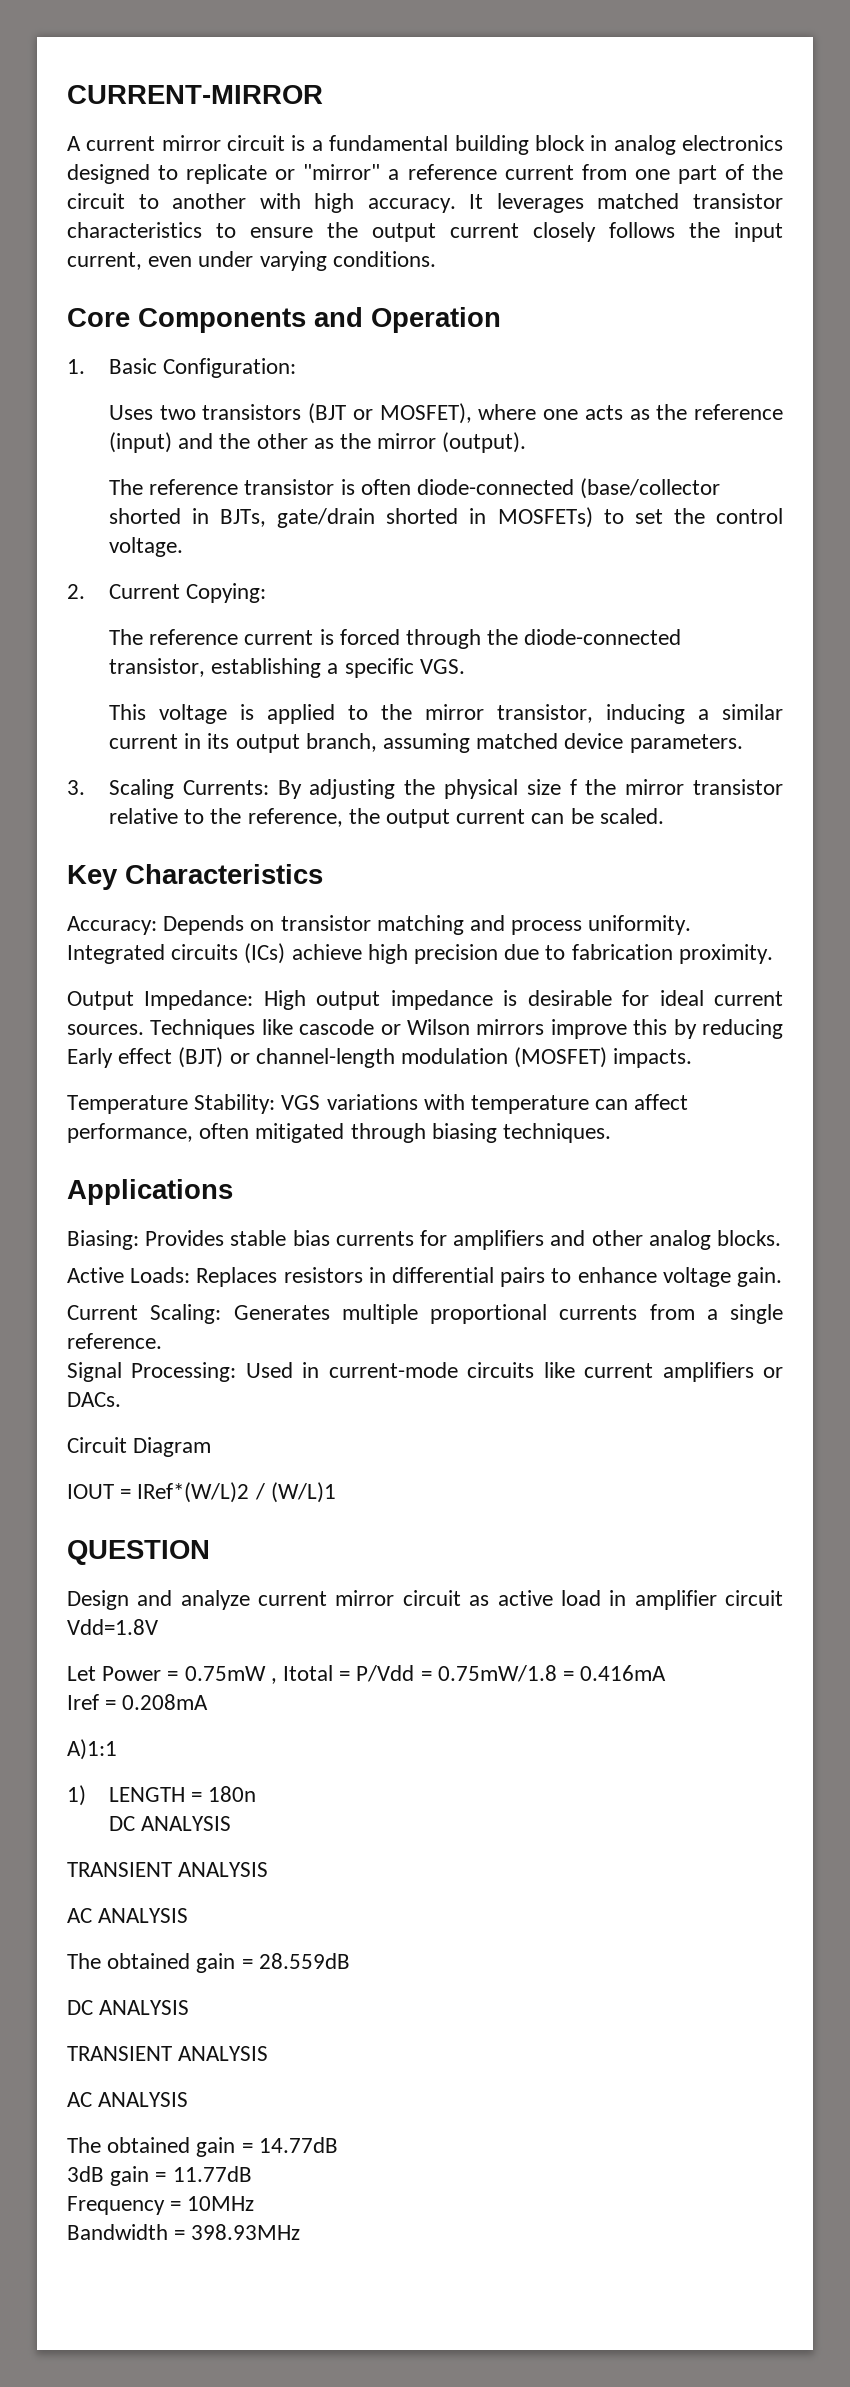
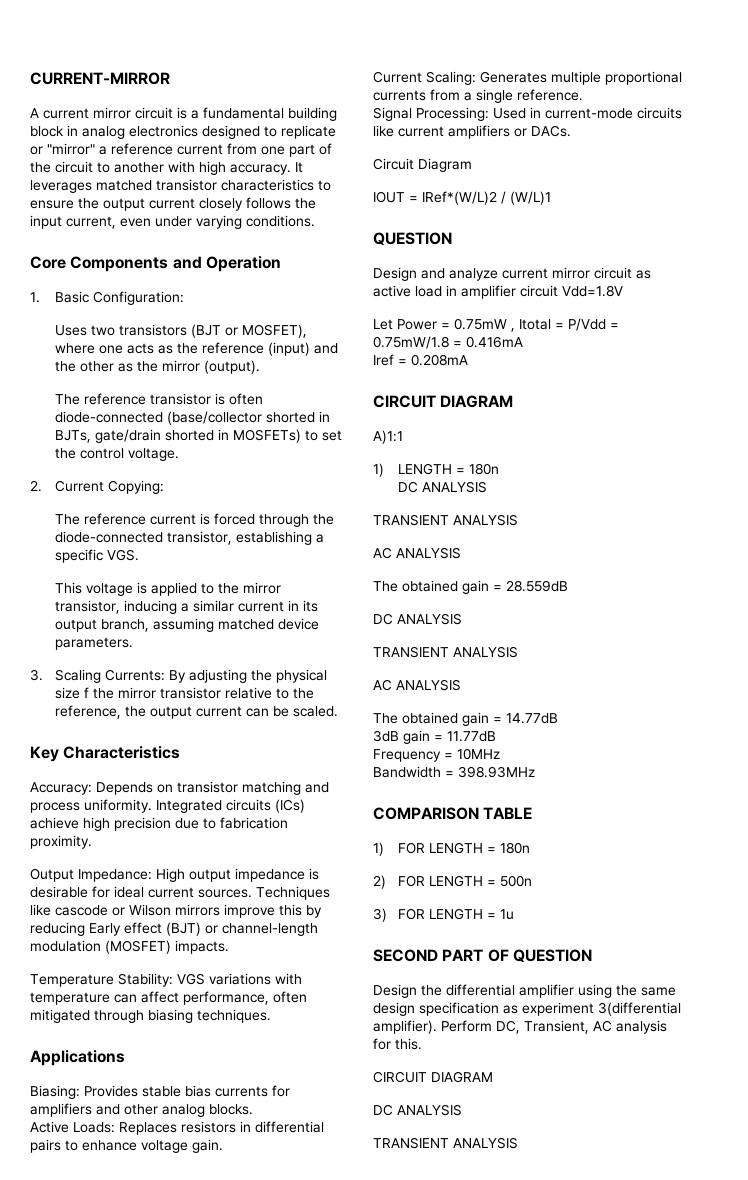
(209, 1702) none -> [373,395,514,408] // CIRCUIT DIAGRAM
(301, 2232) none -> [373,807,533,820] [373,842,531,856] [373,875,533,889] [373,908,515,922] [373,949,592,962] [373,984,676,998] [373,1002,681,1016] [373,1020,667,1034] [373,1038,422,1050] [373,1071,493,1083] [373,1104,462,1116] [373,1137,518,1149] // COMPARISON TABLE // 1) FOR LENGTH = 180n // 2) FOR LENGTH = 500n // 3) FOR LENGTH = 1u // SECOND PART OF QUESTION // Design the differential amplifier using the same design specification as experiment 3(differential amplifier). Perform DC, Transient, AC analysis for this. // CIRCUIT DIAGRAM // DC ANALYSIS // TRANSIENT ANALYSIS

